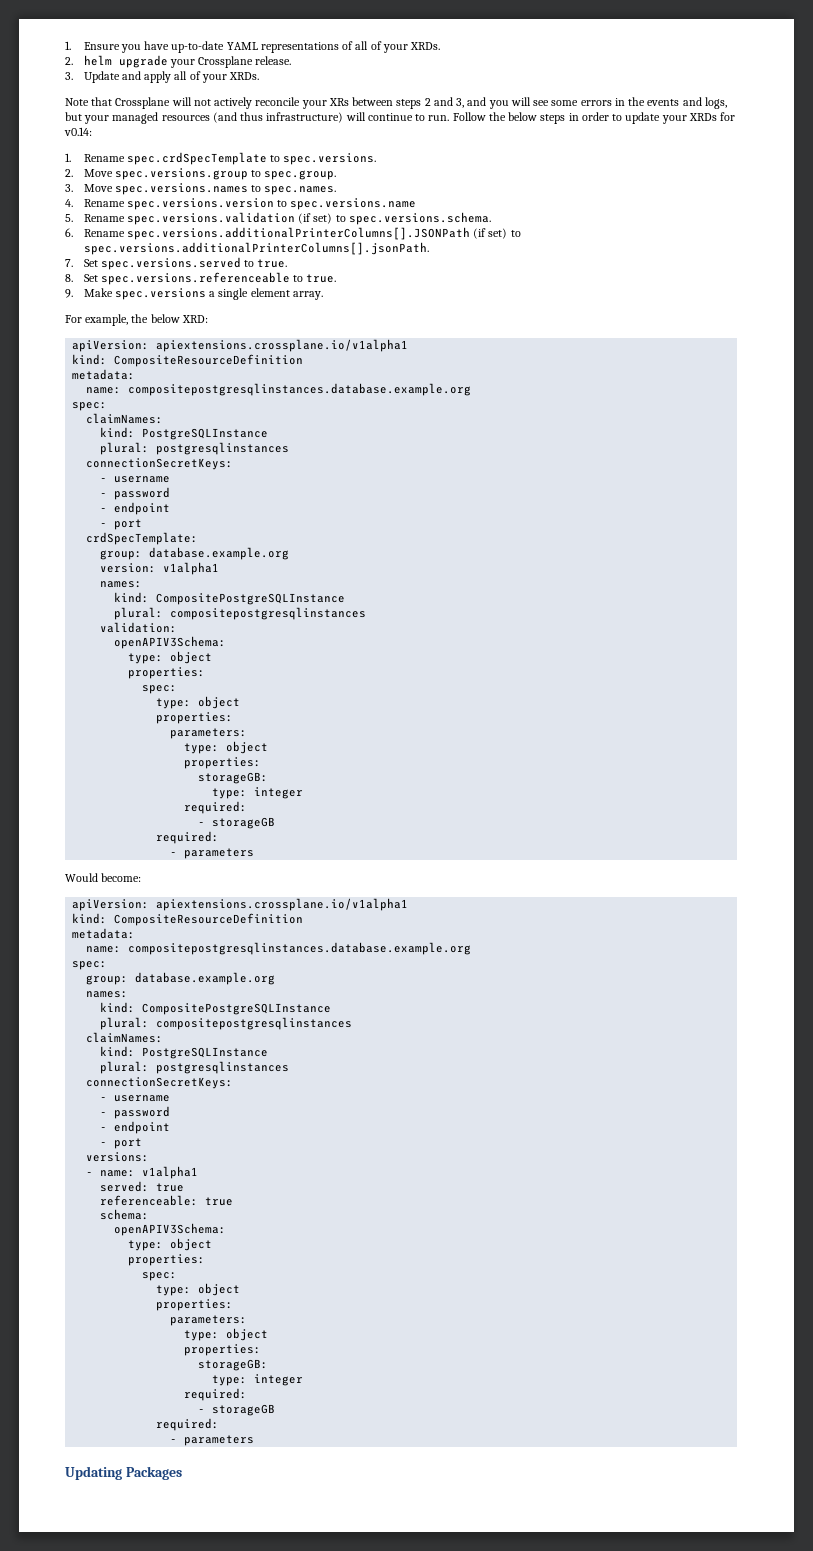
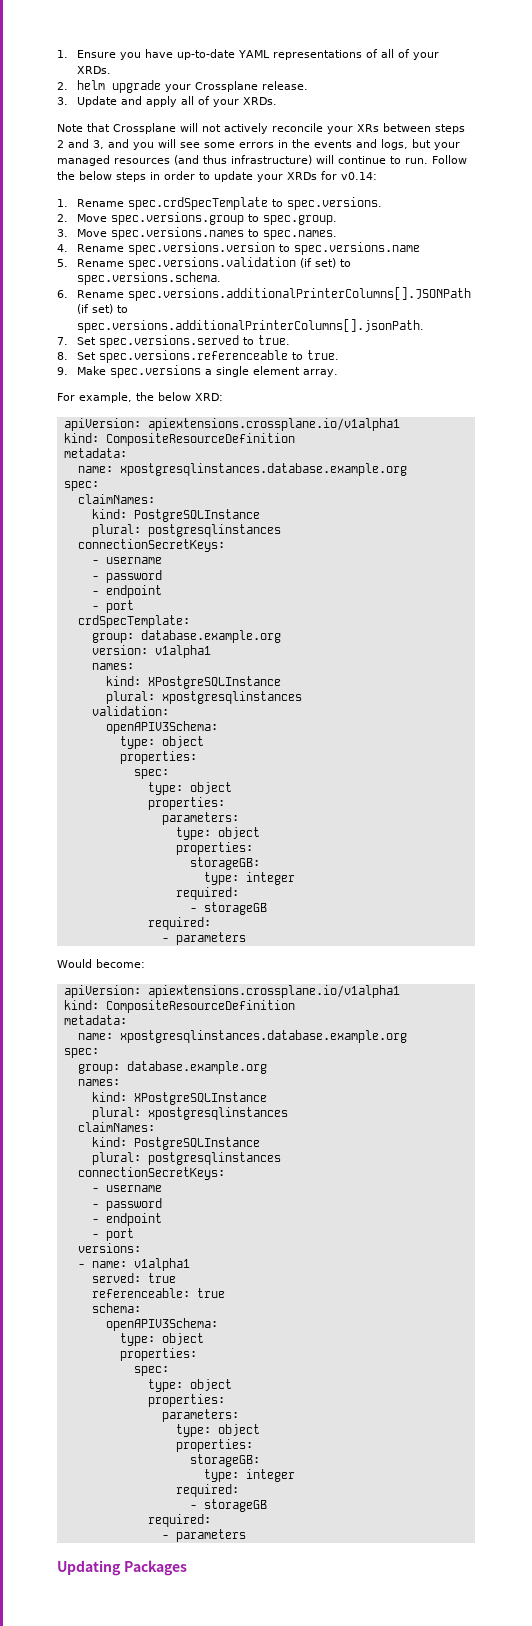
[128,383,472,396] compositepostgresqlinstances.database.example.org -> [119,463,407,476] xpostgresqlinstances.database.example.org
[156,593,346,605] [114,607,367,620] CompositePostgreSQLInstance // plural: compositepostgresqlinstances -> [147,676,281,689] [105,691,302,704] XPostgreSQLInstance // plural: xpostgresqlinstances
[128,942,472,955] compositepostgresqlinstances.database.example.org -> [119,1030,407,1043] xpostgresqlinstances.database.example.org
[142,1003,332,1015] [100,1017,353,1030] CompositePostgreSQLInstance // plural: compositepostgresqlinstances -> [133,1092,267,1105] [91,1107,288,1120] XPostgreSQLInstance // plural: xpostgresqlinstances

